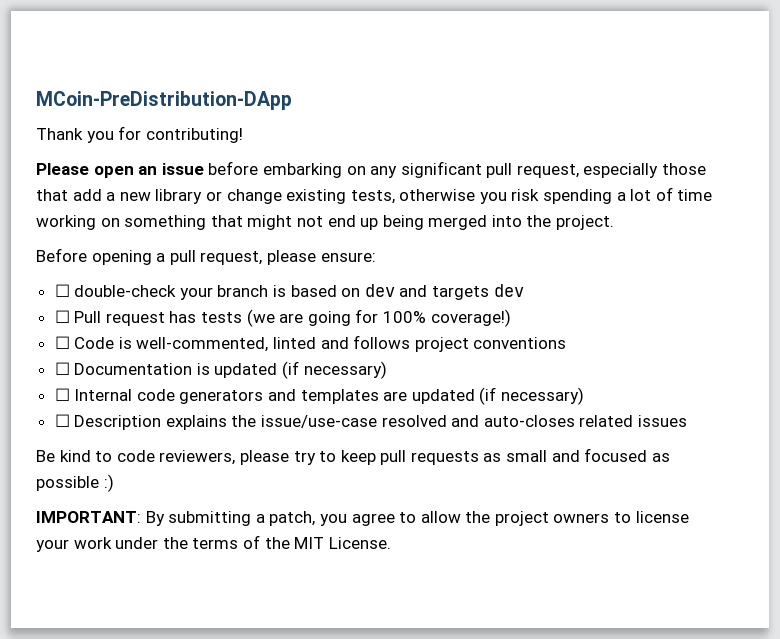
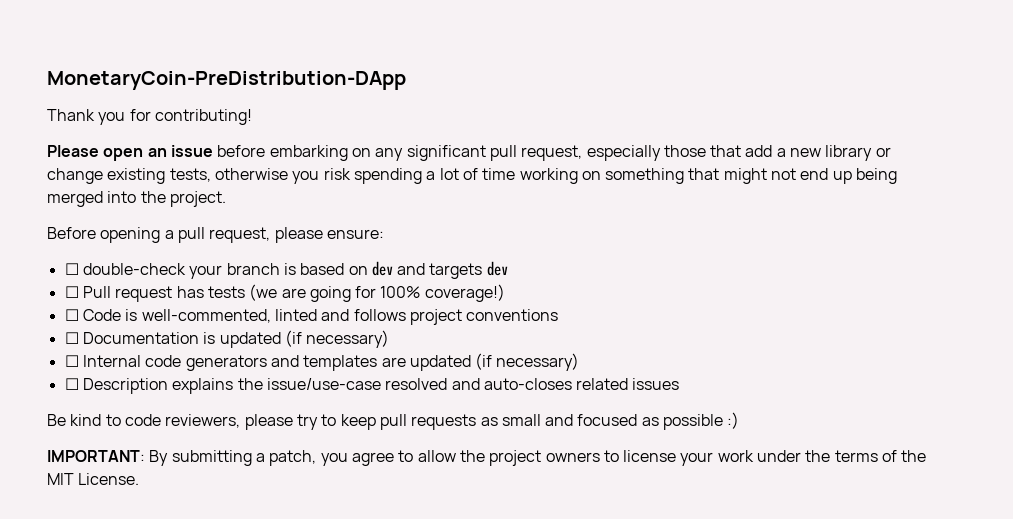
[36,91,292,110] MCoin-PreDistribution-DApp -> [47,71,406,90] MonetaryCoin-PreDistribution-DApp

